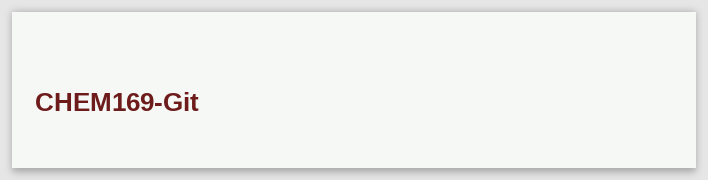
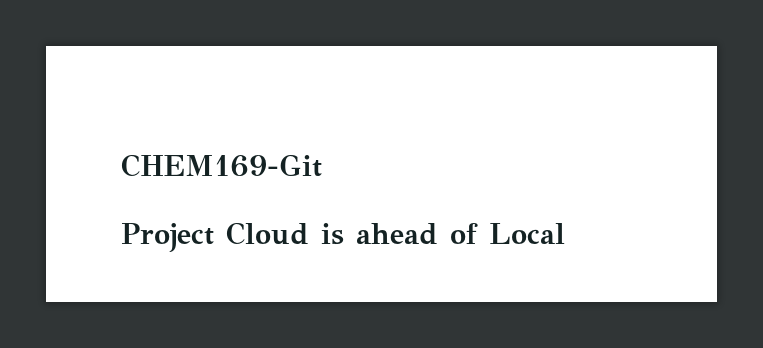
(199, 101) none -> [121,222,565,252] // Project Cloud is ahead of Local

